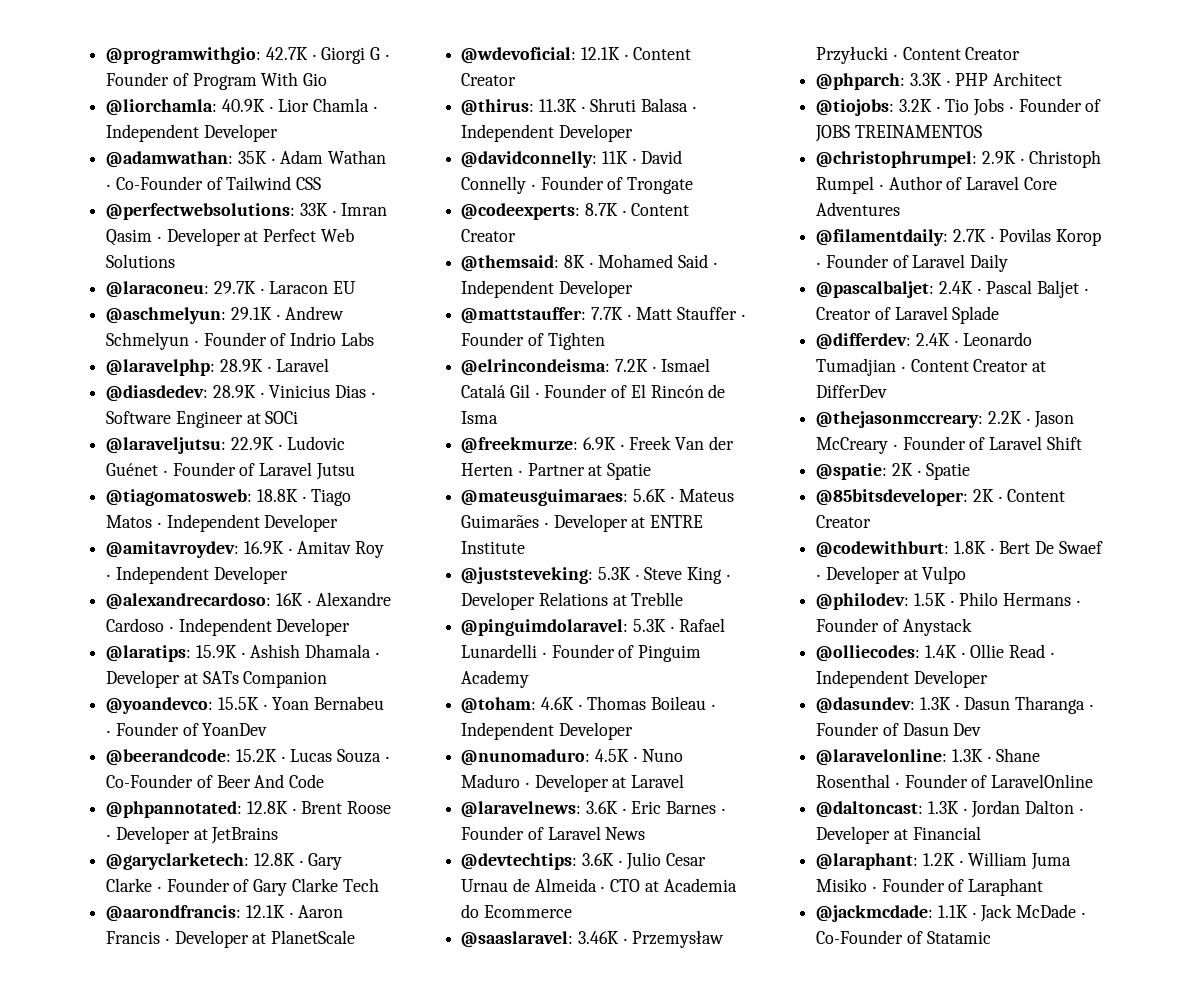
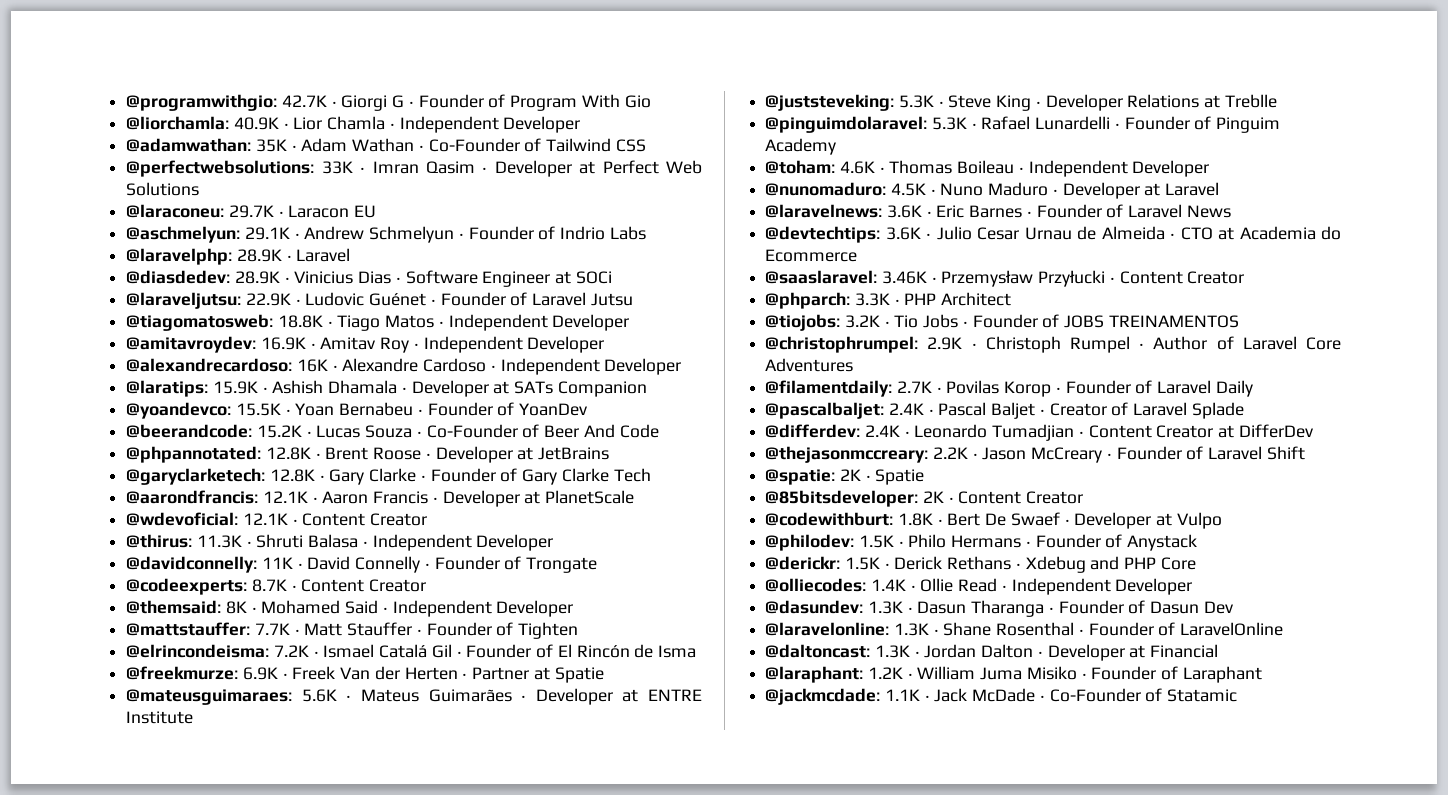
(972, 627) none -> [765,556,1196,573] // @derickr: 1.5K ‧ Derick Rethans ‧ Xdebug and PHP Core

